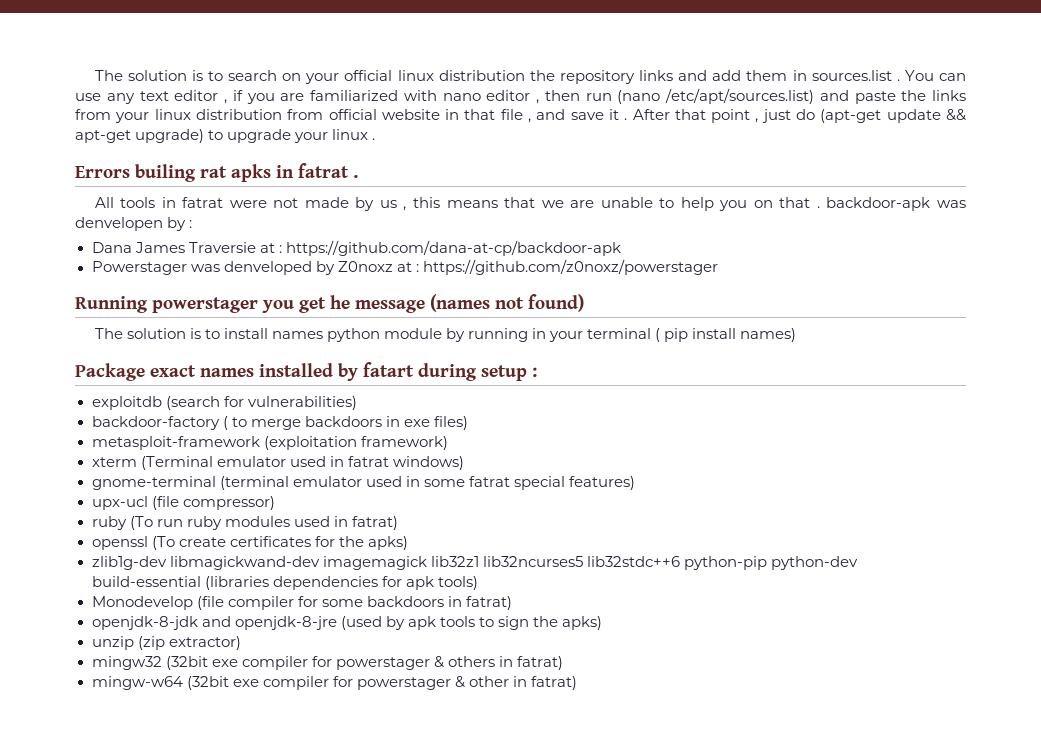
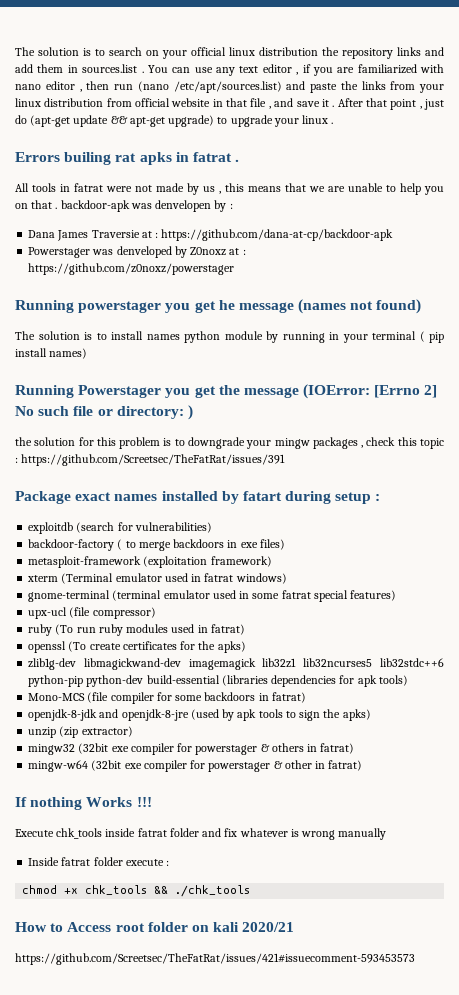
(797, 335) none -> [15,384,438,399] [15,405,193,420] [15,437,444,449] [15,454,286,466] // Running Powerstager you get the message (IOError: [Errno 2] No such file or directory: ) // the solution for this problem is to downgrade your mingw packages , check this topic : https://github.com/Screetsec/TheFatRat/issues/391
[91,596,193,610] Monodevelop -> [28,693,86,701] Mono-MCS
(577, 683) none -> [15,797,152,810] [15,828,387,840] [28,857,170,866] [22,885,251,897] [15,922,295,932] [15,953,415,965] // If nothing Works !!! // Execute chk_tools inside fatrat folder and fix whatever is wrong manually // Inside fatrat folder execute : // chmod +x chk_tools && ./chk_tools // How to Access root folder on kali 2020/21 // https://github.com/Screetsec/TheFatRat/issues/421#issuecomment-593453573

